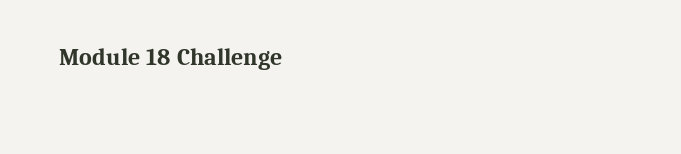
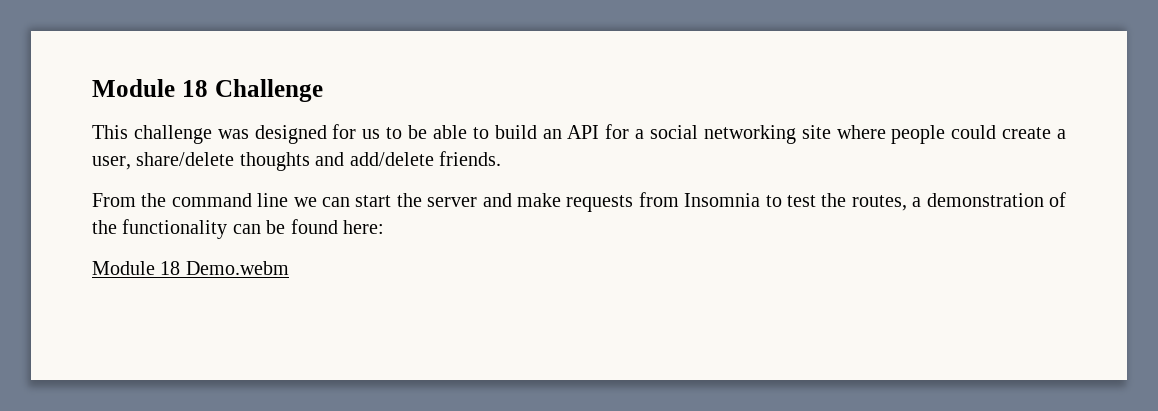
(282, 59) none -> [92,124,1067,144] [92,151,501,171] [92,192,1066,212] [92,219,384,239] [92,261,289,275] // This challenge was designed for us to be able to build an API for a social networking site where people could create a user, share/delete thoughts and add/delete friends. // From the command line we can start the server and make requests from Insomnia to test the routes, a demonstration of the functionality can be found here: // Module 18 Demo.webm

